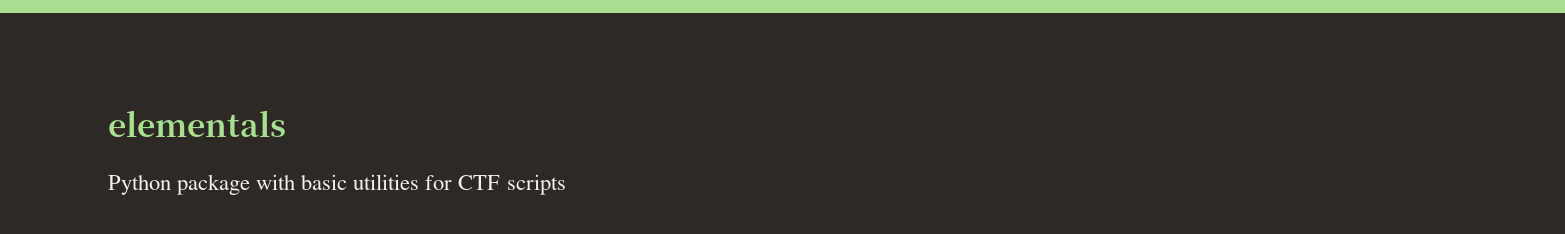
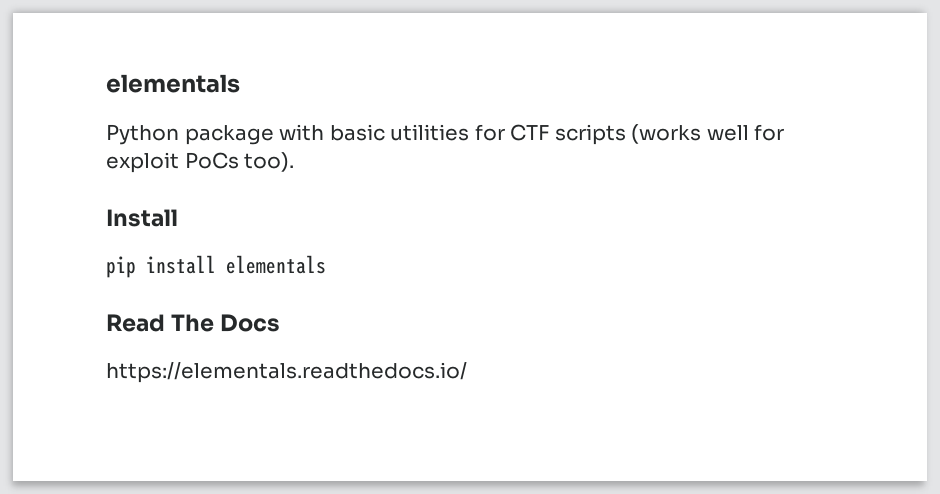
(566, 184) none -> [631,124,785,144] [106,152,295,173] [106,209,178,227] [106,255,326,278] [106,314,281,332] [106,362,467,383] (works well for exploit PoCs too). // Install // pip install elementals // Read The Docs // https://elementals.readthedocs.io/

